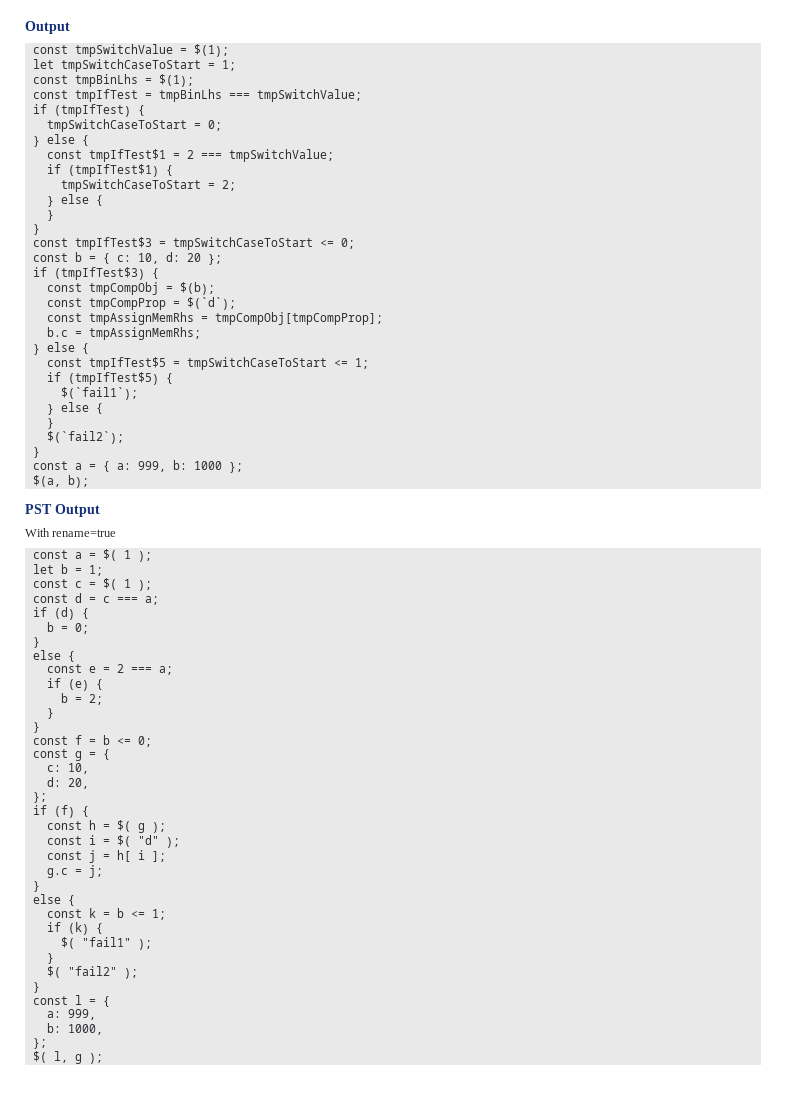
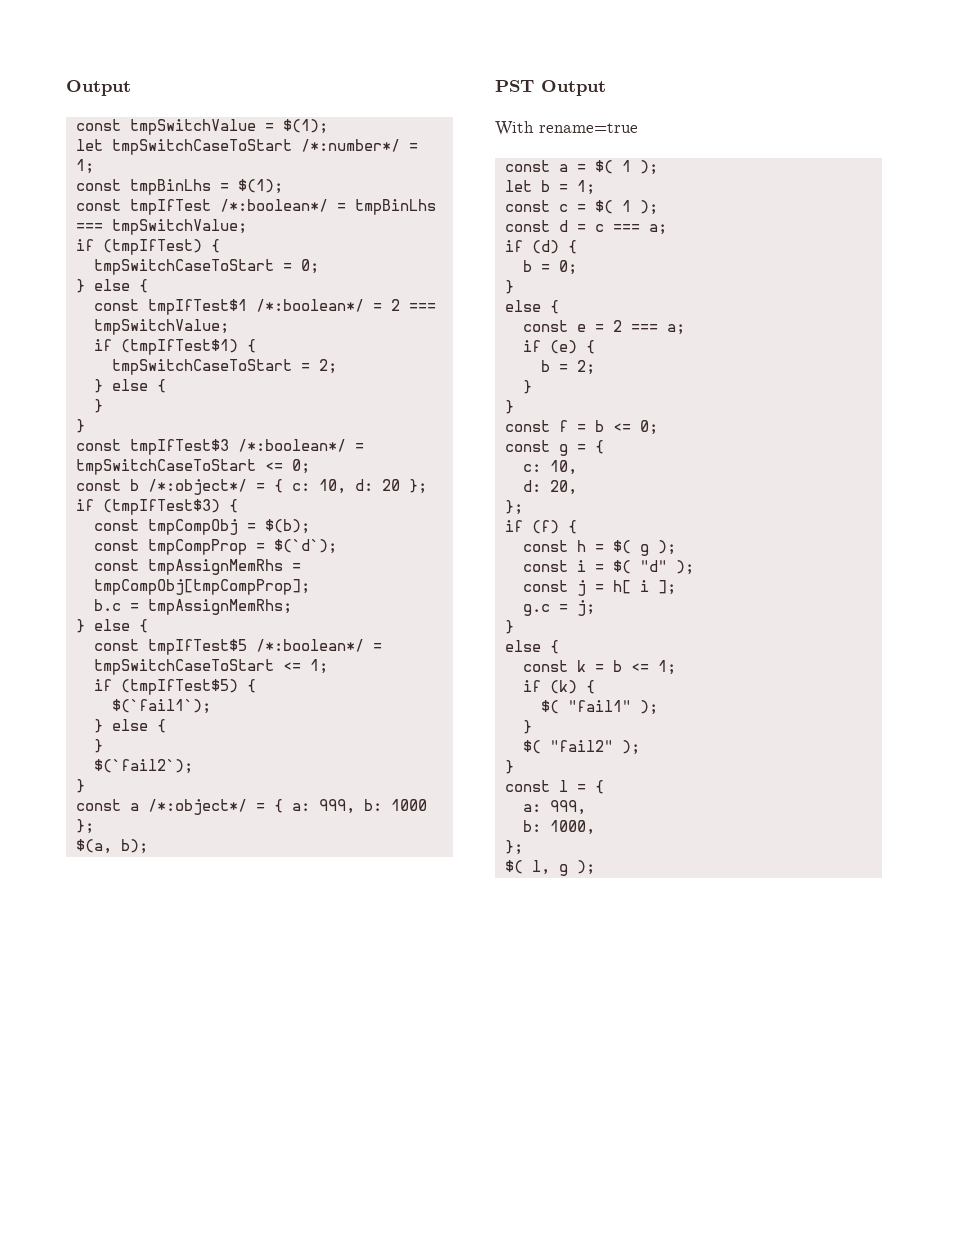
(201, 65) none -> [300,139,400,152] /*:number*/
(138, 95) none -> [219,199,328,212] /*:boolean*/
(166, 155) none -> [255,299,364,312] /*:boolean*/
(152, 243) none -> [237,439,346,452] /*:boolean*/
(82, 257) none -> [147,479,247,495] /*:object*/
(166, 363) none -> [255,639,364,652] /*:boolean*/
(82, 466) none -> [147,799,247,815] /*:object*/

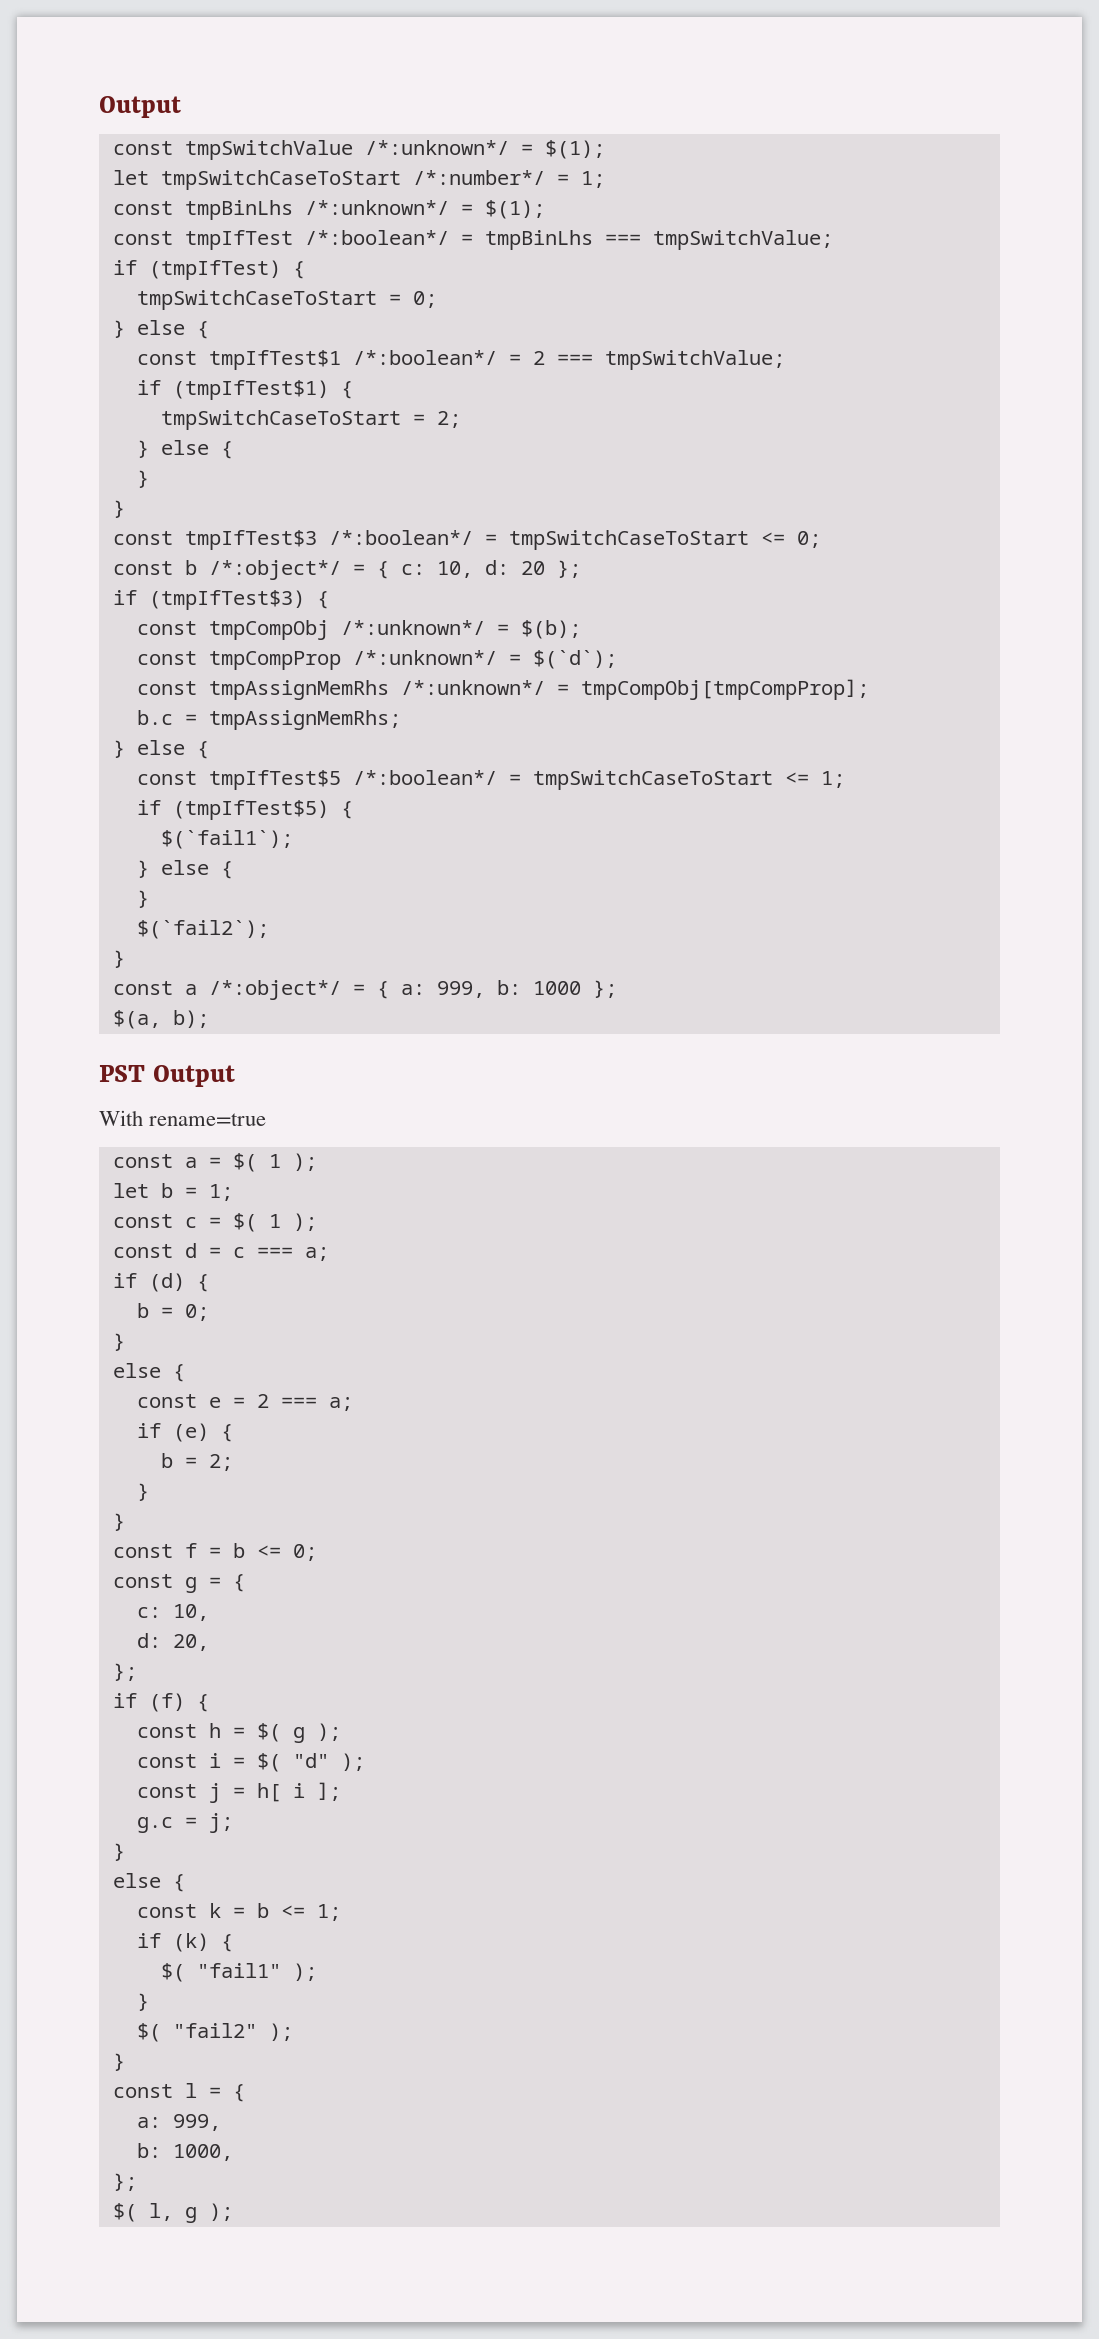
(256, 127) none -> [364,140,509,155] /*:unknown*/
(211, 187) none -> [304,200,449,215] /*:unknown*/
(238, 527) none -> [340,620,485,635] /*:unknown*/
(247, 547) none -> [352,650,497,665] /*:unknown*/
(283, 567) none -> [400,680,545,695] /*:unknown*/

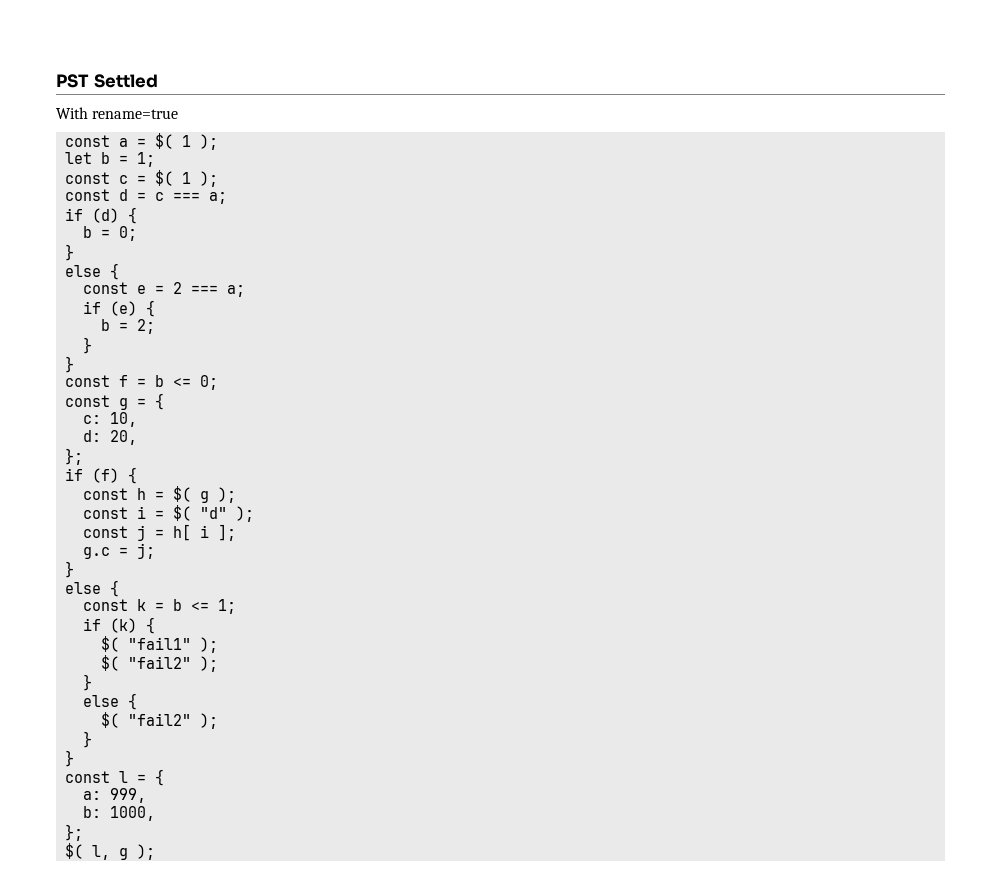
[99,96,181,118] [112,140,605,160] [112,170,605,190] [112,200,545,220] [112,230,833,250] [112,260,305,280] [136,290,437,310] [112,320,209,339] [136,350,785,370] [136,380,353,400] [160,410,461,430] [136,440,233,459] [136,470,149,488] [112,500,125,518] [112,530,821,550] [112,560,581,580] [112,590,329,610] [136,620,581,640] [136,650,617,670] [136,679,869,700] [136,710,401,730] [112,740,209,759] [136,770,845,790] [136,800,353,820] [160,830,293,849] [136,860,233,879] [136,890,149,908] [136,920,269,939] [112,950,125,968] [112,980,617,1000] [112,1010,209,1029] [99,1065,235,1087] Output // const tmpSwitchValue /*:unknown*/ = $(1); // let tmpSwitchCaseToStart /*:number*/ = 1; // const tmpBinLhs /*:unknown*/ = $(1); // const tmpIfTest /*:boolean*/ = tmpBinLhs === tmpSwitchValue; // if (tmpIfTest) { // tmpSwitchCaseToStart = 0; // } else { // const tmpIfTest$1 /*:boolean*/ = 2 === tmpSwitchValue; // if (tmpIfTest$1) { // tmpSwitchCaseToStart = 2; // } else { // } // } // const tmpIfTest$3 /*:boolean*/ = tmpSwitchCaseToStart <= 0; // const b /*:object*/ = { c: 10, d: 20 }; // if (tmpIfTest$3) { // const tmpCompObj /*:unknown*/ = $(b); // const tmpCompProp /*:unknown*/ = $(`d`); // const tmpAssignMemRhs /*:unknown*/ = tmpCompObj[tmpCompProp]; // b.c = tmpAssignMemRhs; // } else { // const tmpIfTest$5 /*:boolean*/ = tmpSwitchCaseToStart <= 1; // if (tmpIfTest$5) { // $(`fail1`); // } else { // } // $(`fail2`); // } // const a /*:object*/ = { a: 999, b: 1000 }; // $(a, b); // PST Output -> [56,74,158,88] PST Settled
[136,1993,149,2011] [136,2023,293,2042] [112,2053,125,2071] // } // $( "fail2" ); // } -> [101,655,219,672] [83,674,93,691] [83,693,138,710] [101,712,219,729] [83,731,93,748] [65,750,75,767] // $( "fail2" ); // } // else { // $( "fail2" ); // } // }

